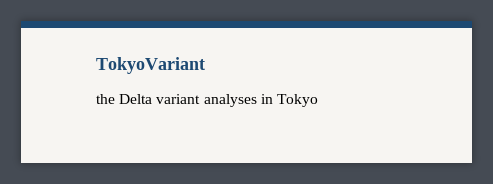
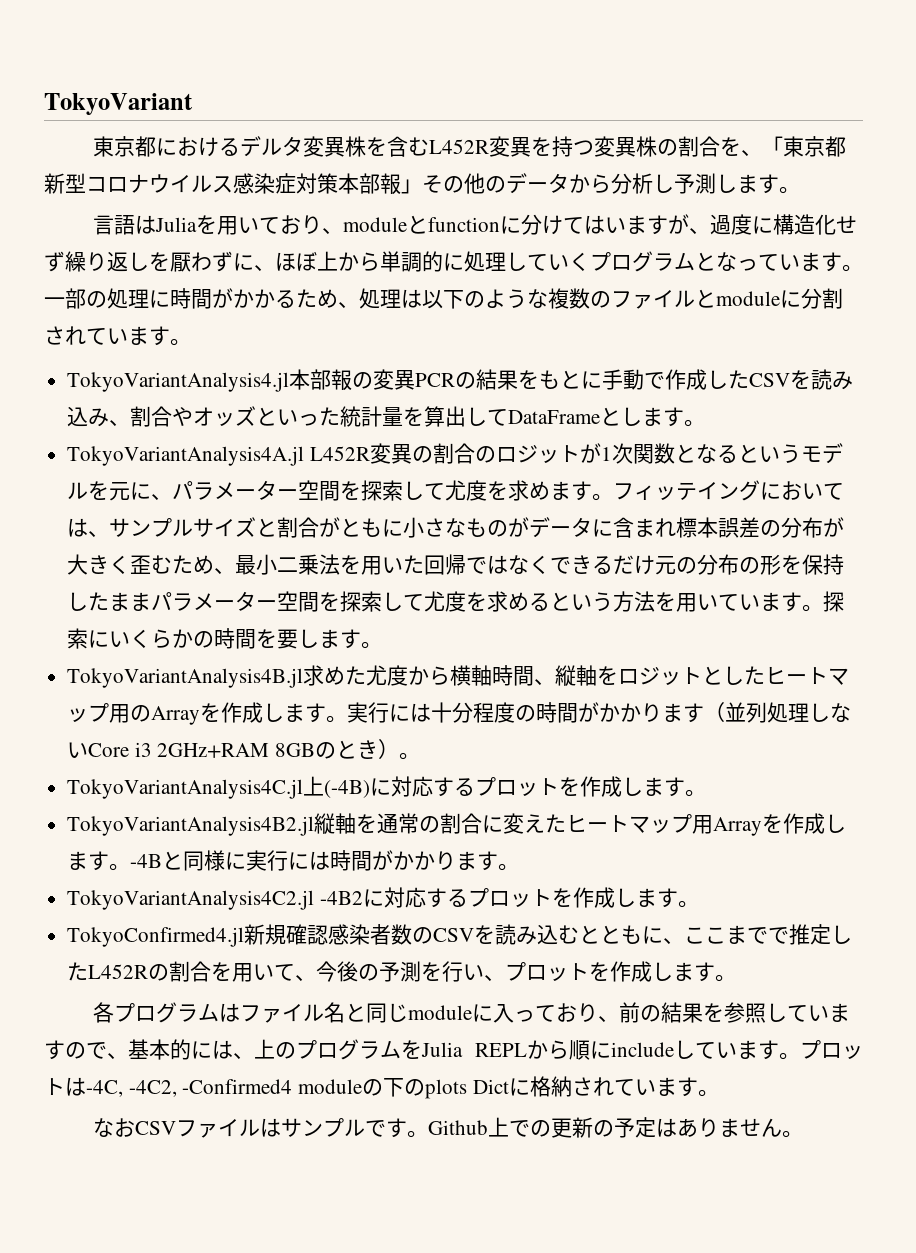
[96,94,318,107] the Delta variant analyses in Tokyo -> [93,136,847,157] [44,173,800,195] [93,214,858,235] [44,251,863,272] [44,288,843,309] [44,326,191,346] [67,369,854,392] [67,406,706,427] [67,443,843,466] [67,480,845,501] [67,517,845,538] [67,554,845,575] [67,591,845,612] [67,628,383,649] [67,665,850,688] [67,702,852,725] [67,739,421,760] [67,776,707,799] [67,813,847,836] [67,850,520,871] [67,887,699,910] [67,924,853,947] [67,961,737,982] [93,1002,851,1023] [44,1039,863,1060] [44,1076,719,1099] [93,1117,804,1138] 東京都におけるデルタ変異株を含むL452R変異を持つ変異株の割合を、「東京都新型コロナウイルス感染症対策本部報」その他のデータから分析し予測します。 // 言語はJuliaを用いており、moduleとfunctionに分けてはいますが、過度に構造化せず繰り返しを厭わずに、ほぼ上から単調的に処理していくプログラムとなっています。一部の処理に時間がかかるため、処理は以下のような複数のファイルとmoduleに分割されています。 // TokyoVariantAnalysis4.jl本部報の変異PCRの結果をもとに手動で作成したCSVを読み込み、割合やオッズといった統計量を算出してDataFrameとします。 // TokyoVariantAnalysis4A.jl L452R変異の割合のロジットが1次関数となるというモデルを元に、パラメーター空間を探索して尤度を求めます。フィッテイングにおいては、サンプルサイズと割合がともに小さなものがデータに含まれ標本誤差の分布が大きく歪むため、最小二乗法を用いた回帰ではなくできるだけ元の分布の形を保持したままパラメーター空間を探索して尤度を求めるという方法を用いています。探索にいくらかの時間を要します。 // TokyoVariantAnalysis4B.jl求めた尤度から横軸時間、縦軸をロジットとしたヒートマップ用のArrayを作成します。実行には十分程度の時間がかかります（並列処理しないCore i3 2GHz+RAM 8GBのとき）。 // TokyoVariantAnalysis4C.jl上(-4B)に対応するプロットを作成します。 // TokyoVariantAnalysis4B2.jl縦軸を通常の割合に変えたヒートマップ用Arrayを作成します。-4Bと同様に実行には時間がかかります。 // TokyoVariantAnalysis4C2.jl -4B2に対応するプロットを作成します。 // TokyoConfirmed4.jl新規確認感染者数のCSVを読み込むとともに、ここまでで推定したL452Rの割合を用いて、今後の予測を行い、プロットを作成します。 // 各プログラムはファイル名と同じmoduleに入っており、前の結果を参照していますので、基本的には、上のプログラムをJulia REPLから順にincludeしています。プロットは-4C, -4C2, -Confirmed4 moduleの下のplots Dictに格納されています。 // なおCSVファイルはサンプルです。Github上での更新の予定はありません。

